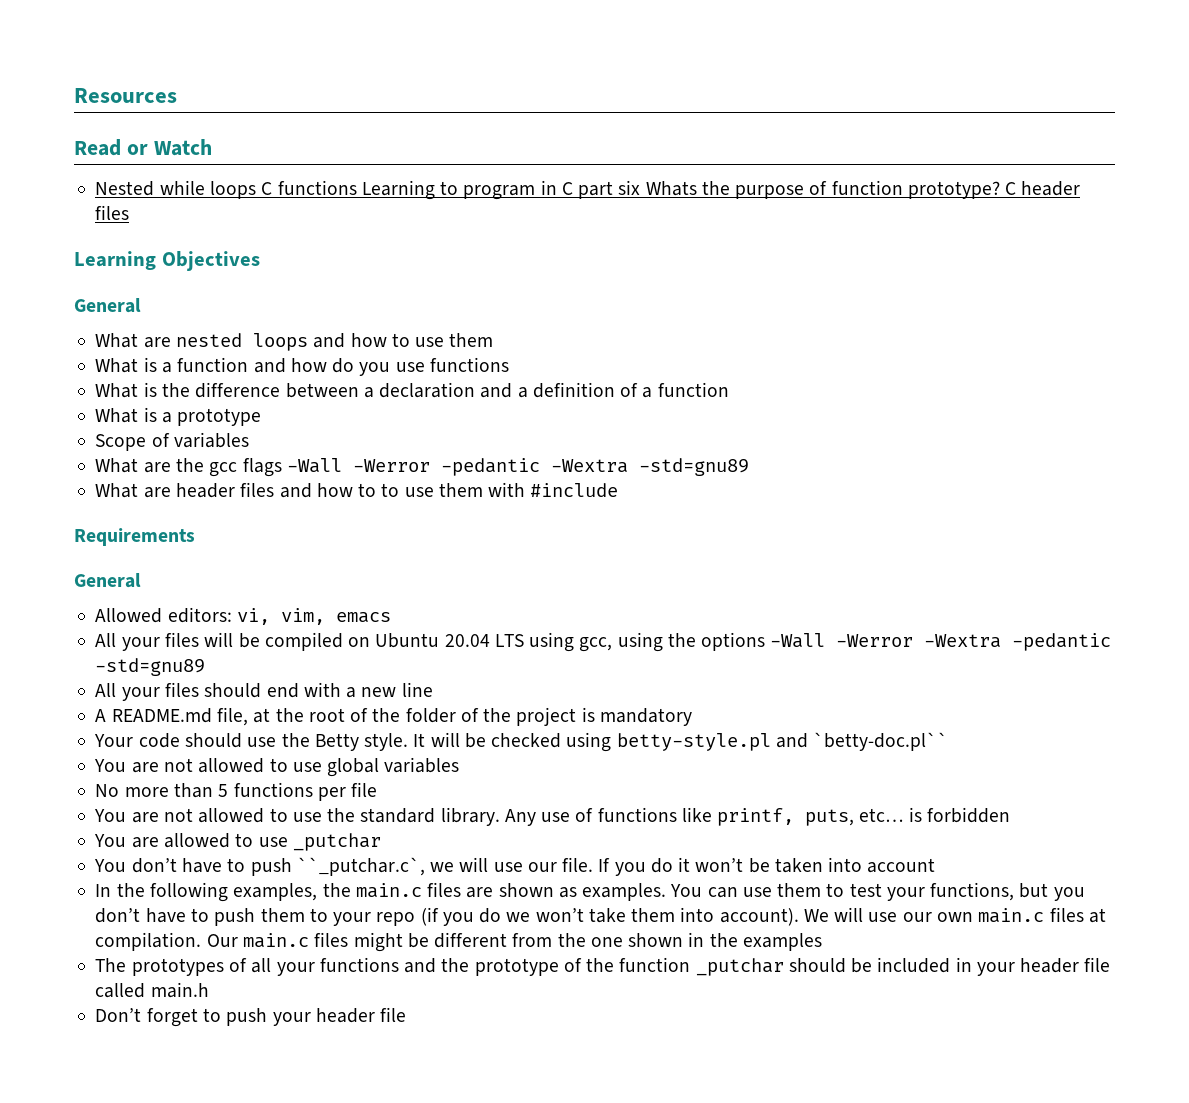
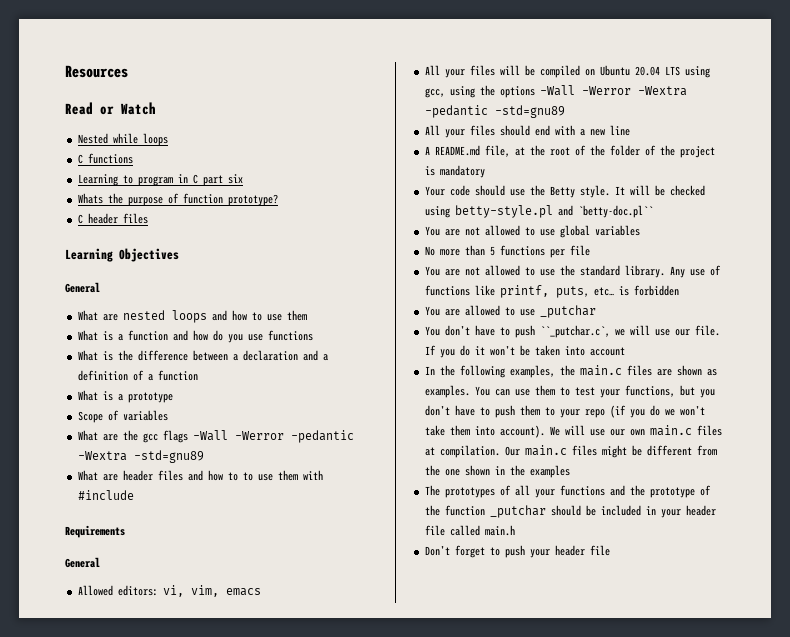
(256, 190) none -> (168, 139) //
(357, 187) none -> (133, 158) //
(641, 187) none -> (243, 179) //
(1000, 190) none -> (278, 200) //

